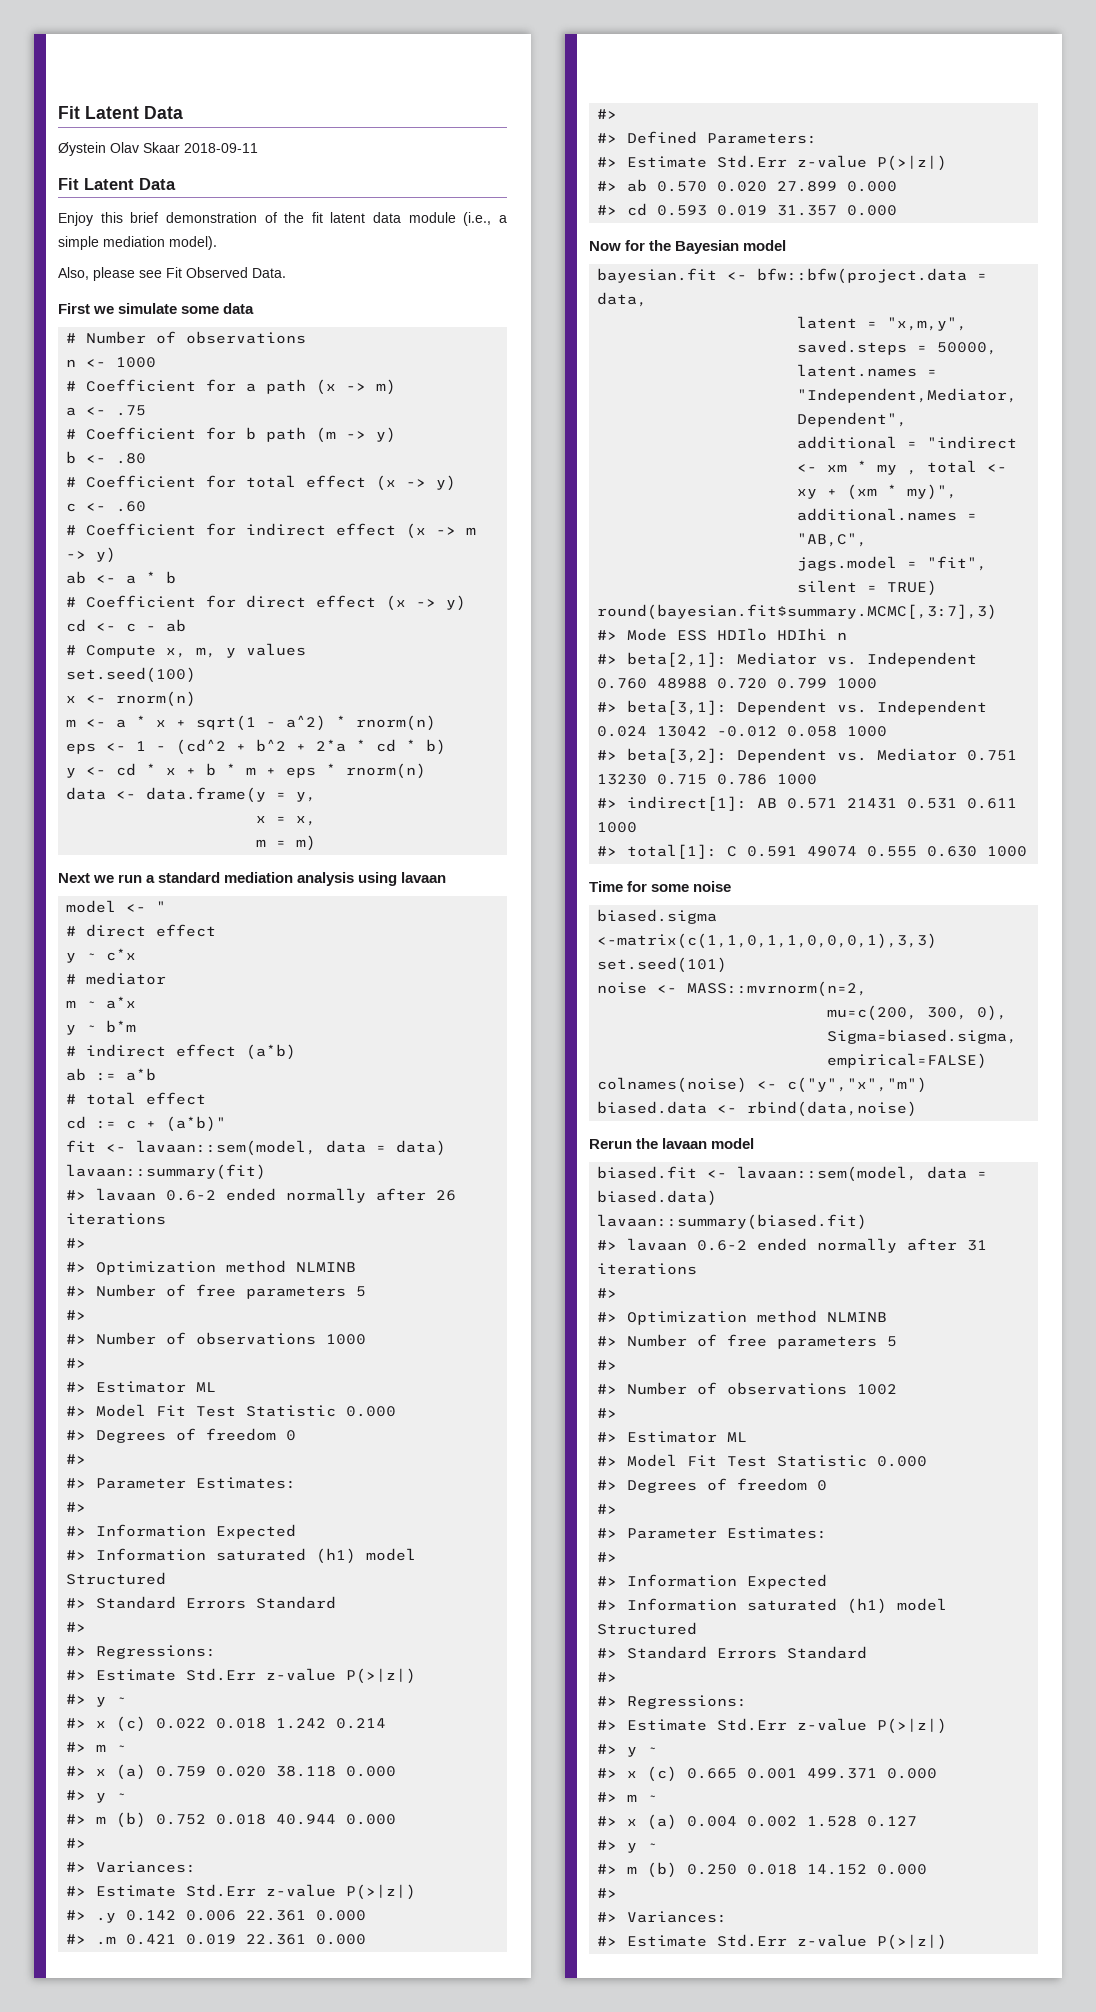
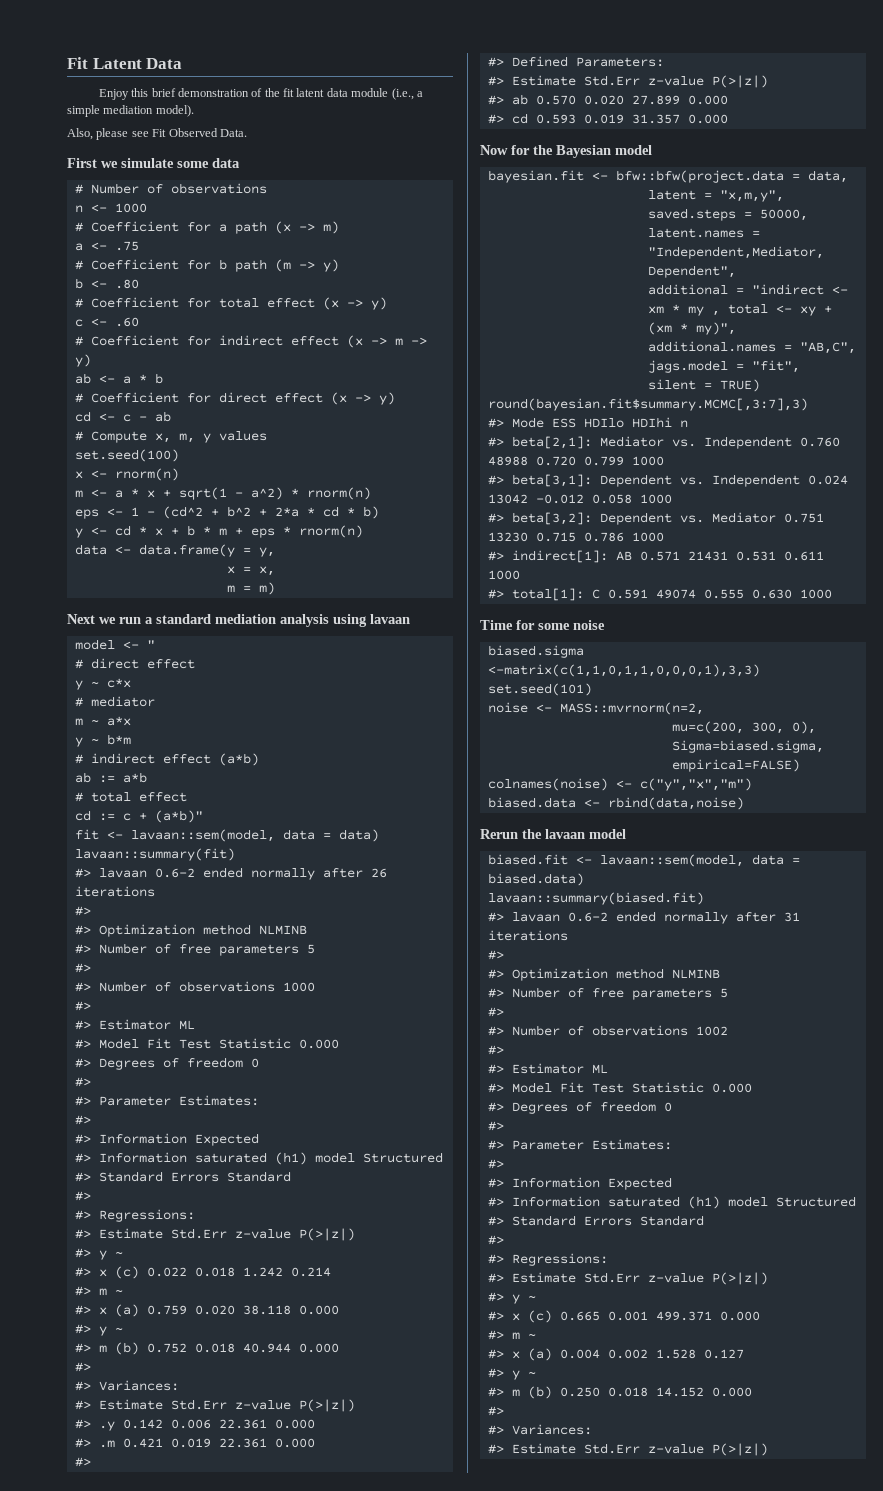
[58,106,183,119] [58,142,258,156] [58,178,176,190] Fit Latent Data // Øystein Olav Skaar 2018-09-11 // Fit Latent Data -> [67,57,183,69] Fit Latent Data

